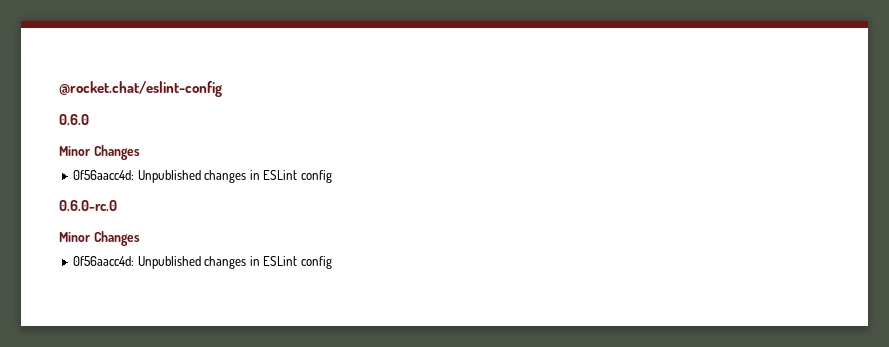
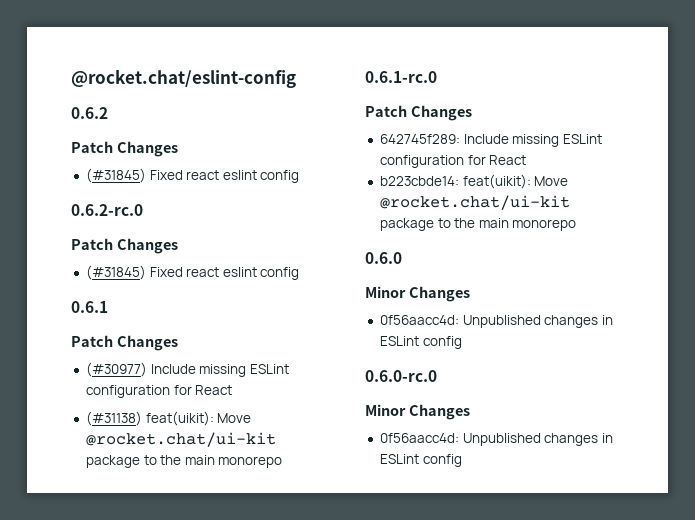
(222, 89) none -> [71,107,108,119] [71,141,178,157] [85,168,300,183] [71,204,143,216] [71,238,178,254] [85,265,300,280] [71,301,108,313] [71,335,178,351] [85,362,289,377] [85,385,233,398] [85,411,252,426] [85,432,276,447] [85,455,283,468] [365,71,437,83] [365,105,472,121] [379,134,602,147] [379,155,527,168] [379,174,569,189] [379,195,570,210] [379,218,577,231] // 0.6.2 // Patch Changes // (#31845) Fixed react eslint config // 0.6.2-rc.0 // Patch Changes // (#31845) Fixed react eslint config // 0.6.1 // Patch Changes // (#30977) Include missing ESLint configuration for React // (#31138) feat(uikit): Move @rocket.chat/ui-kit package to the main monorepo // 0.6.1-rc.0 // Patch Changes // 642745f289: Include missing ESLint configuration for React // b223cbde14: feat(uikit): Move @rocket.chat/ui-kit package to the main monorepo

